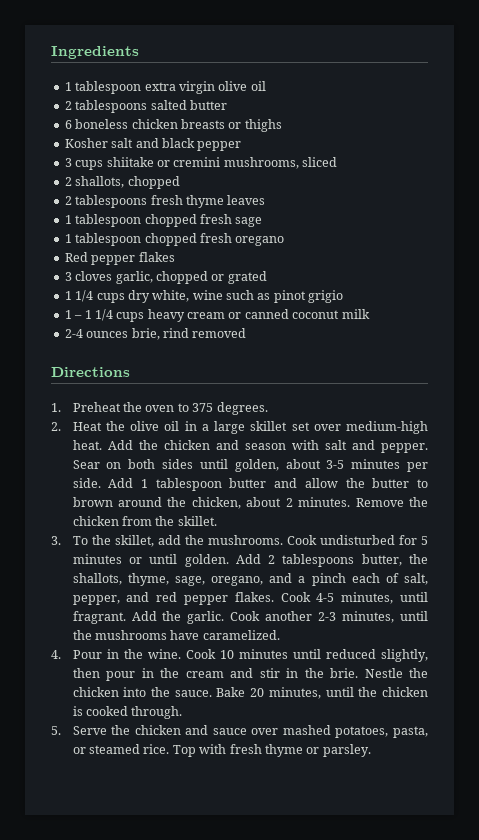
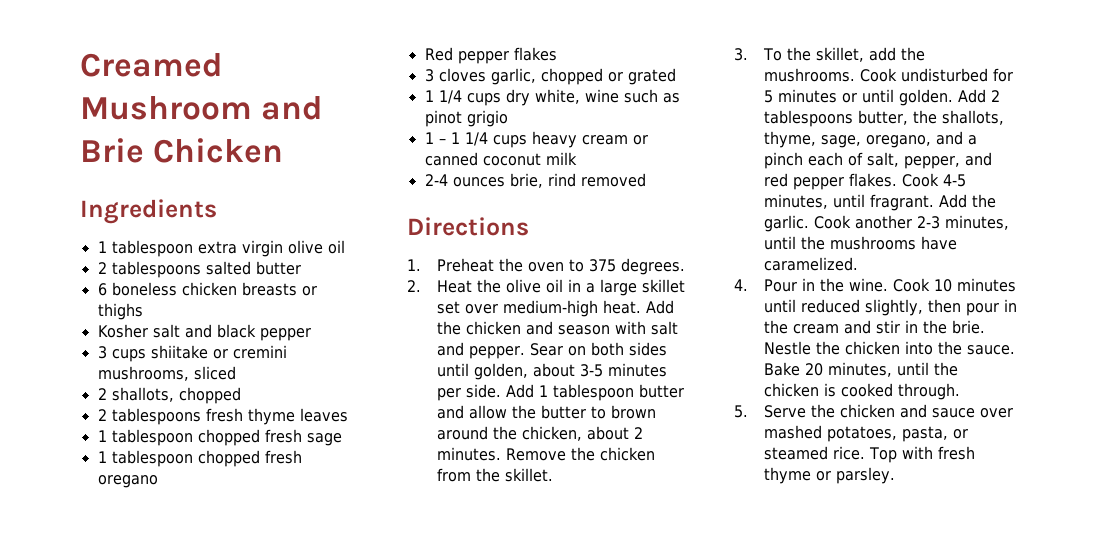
(51, 52) none -> [80,53,223,77] [80,96,324,120] [80,138,284,163] Creamed Mushroom and Brie Chicken //

